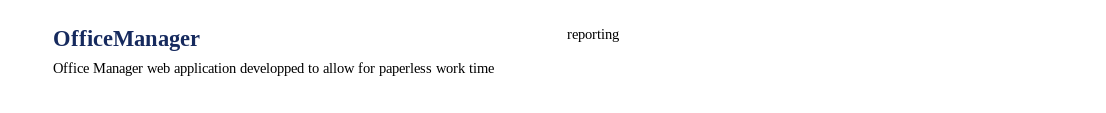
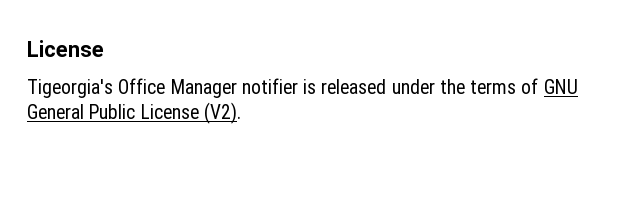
[53,30,200,51] [53,62,494,76] [567,29,619,42] OfficeManager // Office Manager web application developped to allow for paperless work time reporting -> [27,40,104,57] [27,78,578,98] [27,102,241,124] License // Tigeorgia's Office Manager notifier is released under the terms of GNU General Public License (V2).

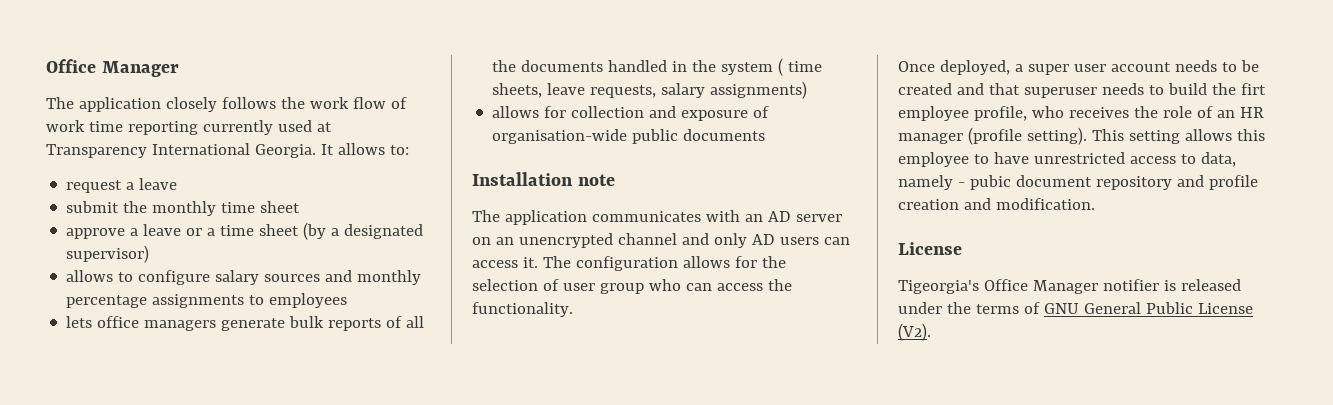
(27, 48) none -> [46,59,179,77] [46,97,407,112] [46,120,332,135] [46,143,409,158] [66,178,178,193] [66,201,301,216] [66,222,424,240] [66,245,150,263] [66,270,422,285] [66,293,348,308] [66,316,425,331] [492,58,823,76] [492,81,808,99] [492,106,770,121] [492,129,766,144] [472,172,615,186] [472,210,842,225] [472,233,850,248] [472,256,786,271] [472,279,792,294] [472,302,573,317] [898,60,1259,75] [898,83,1266,98] [898,106,1264,121] [898,127,1265,145] [898,152,1236,167] [898,175,1258,190] [898,198,1095,210] Office Manager // The application closely follows the work flow of work time reporting currently used at Transparency International Georgia. It allows to: // request a leave // submit the monthly time sheet // approve a leave or a time sheet (by a designated supervisor) // allows to configure salary sources and monthly percentage assignments to employees // lets office managers generate bulk reports of all the documents handled in the system ( time sheets, leave requests, salary assignments) // allows for collection and exposure of organisation-wide public documents // Installation note // The application communicates with an AD server on an unencrypted channel and only AD users can access it. The configuration allows for the selection of user group who can access the functionality. // Once deployed, a super user account needs to be created and that superuser needs to build the firt employee profile, who receives the role of an HR manager (profile setting). This setting allows this employee to have unrestricted access to data, namely - pubic document repository and profile creation and modification. //

